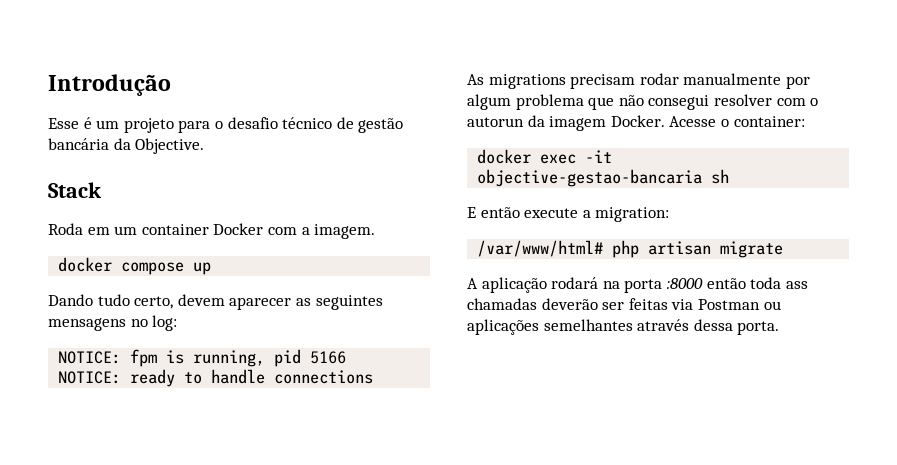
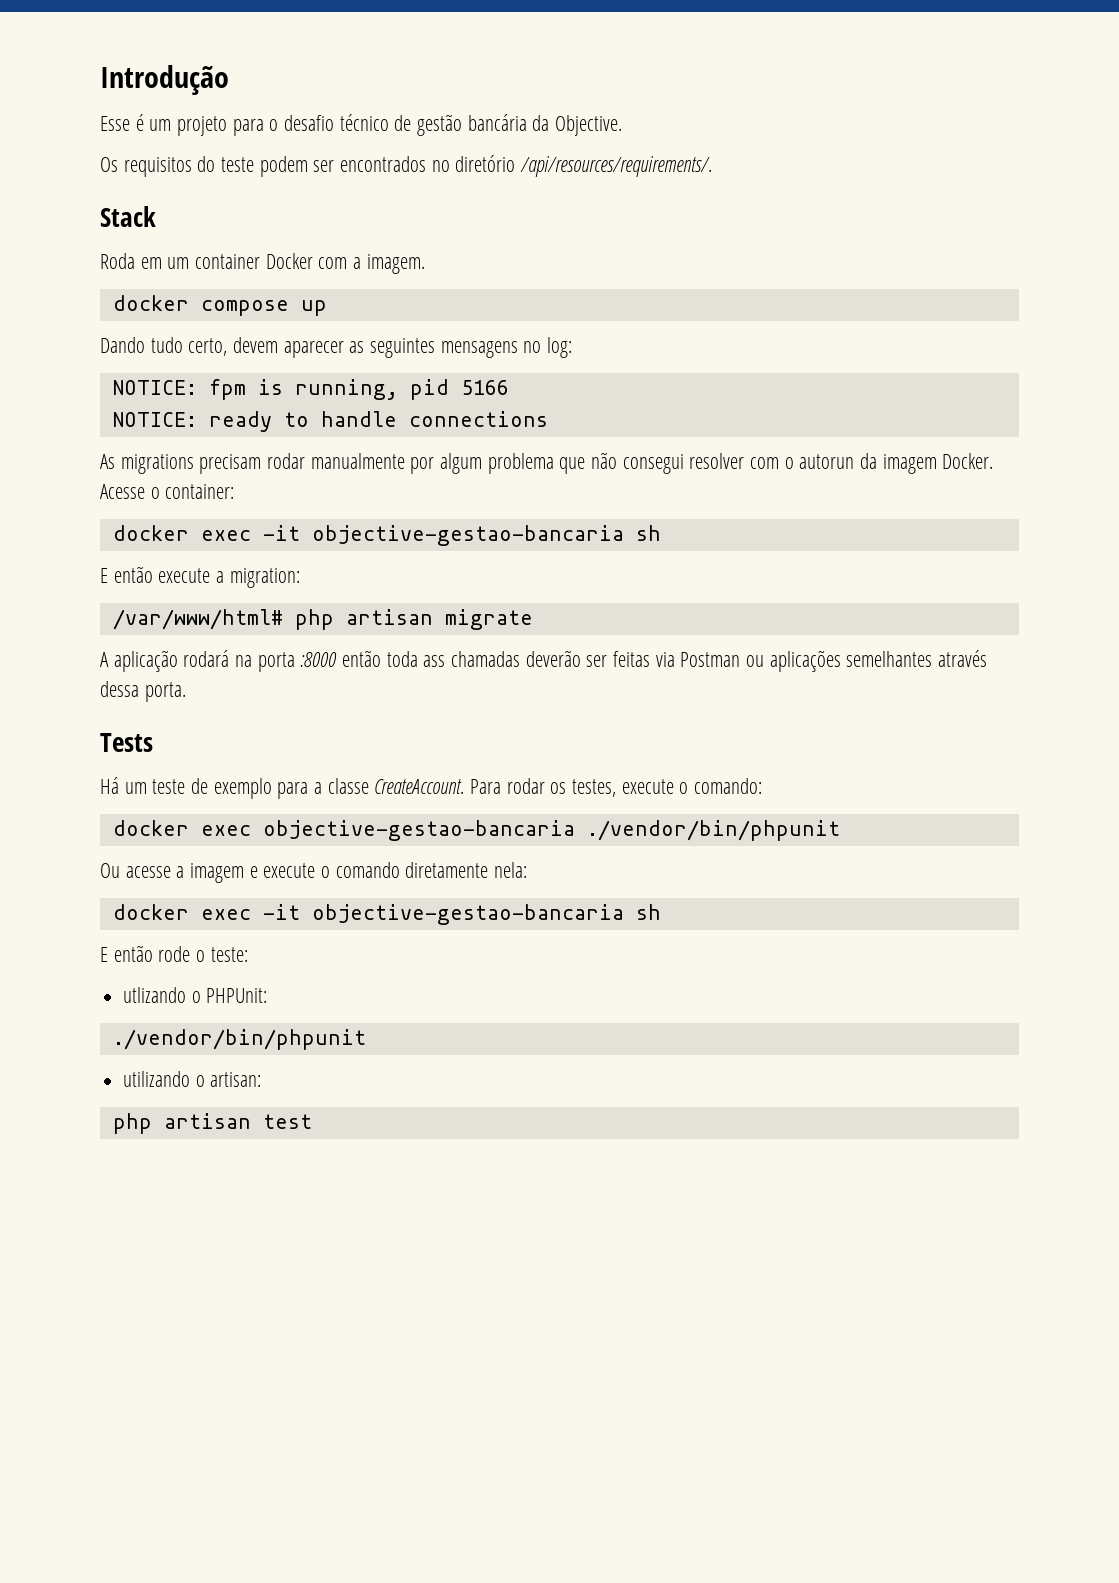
(205, 146) none -> [100,155,713,177] // Os requisitos do teste podem ser encontrados no diretório /api/resources/requirements/.
(780, 328) none -> [100,733,153,752] [100,777,763,799] [112,820,840,841] [100,862,528,883] [112,904,661,925] [100,945,248,962] [123,987,268,1003] [112,1029,366,1050] [123,1071,262,1087] [112,1113,312,1134] // Tests // Há um teste de exemplo para a classe CreateAccount. Para rodar os testes, execute o comando: // docker exec objective-gestao-bancaria ./vendor/bin/phpunit // Ou acesse a imagem e execute o comando diretamente nela: // docker exec -it objective-gestao-bancaria sh // E então rode o teste: // utlizando o PHPUnit: // ./vendor/bin/phpunit // utilizando o artisan: // php artisan test

